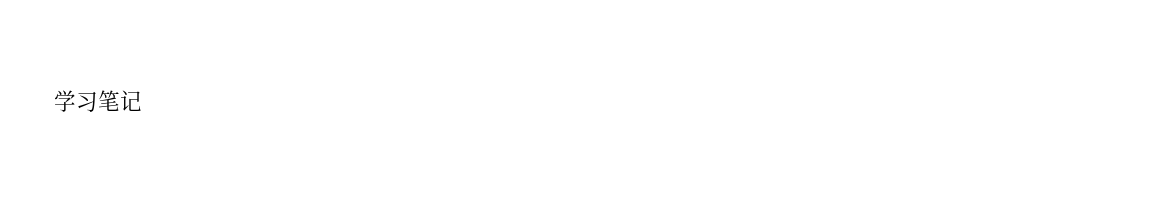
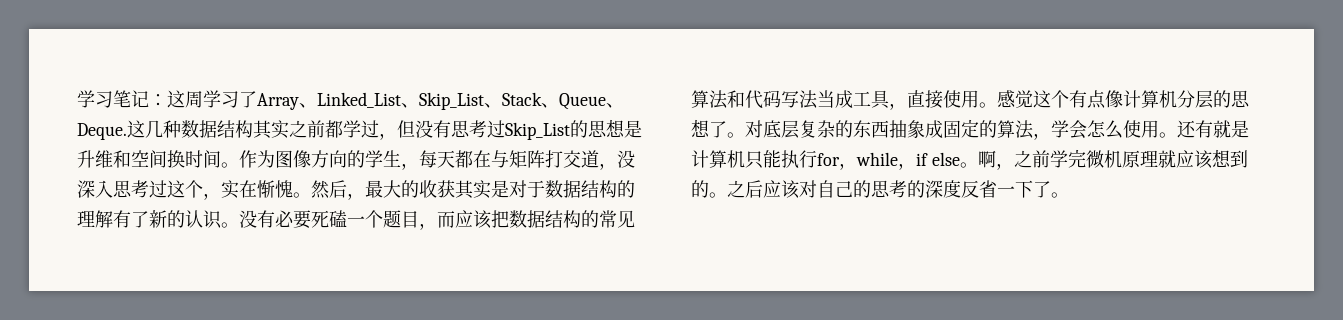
(142, 100) none -> [149,90,624,110] [77,119,642,140] [77,150,635,170] [77,180,635,200] [77,210,635,230] [691,90,1250,110] [691,119,1249,140] [691,149,1248,170] [691,180,1069,199] ：这周学习了Array、Linked_List、Skip_List、Stack、Queue、Deque.这几种数据结构其实之前都学过，但没有思考过Skip_List的思想是升维和空间换时间。作为图像方向的学生，每天都在与矩阵打交道，没深入思考过这个，实在惭愧。然后，最大的收获其实是对于数据结构的理解有了新的认识。没有必要死磕一个题目，而应该把数据结构的常见算法和代码写法当成工具，直接使用。感觉这个有点像计算机分层的思想了。对底层复杂的东西抽象成固定的算法，学会怎么使用。还有就是计算机只能执行for，while，if else。啊，之前学完微机原理就应该想到的。之后应该对自己的思考的深度反省一下了。

